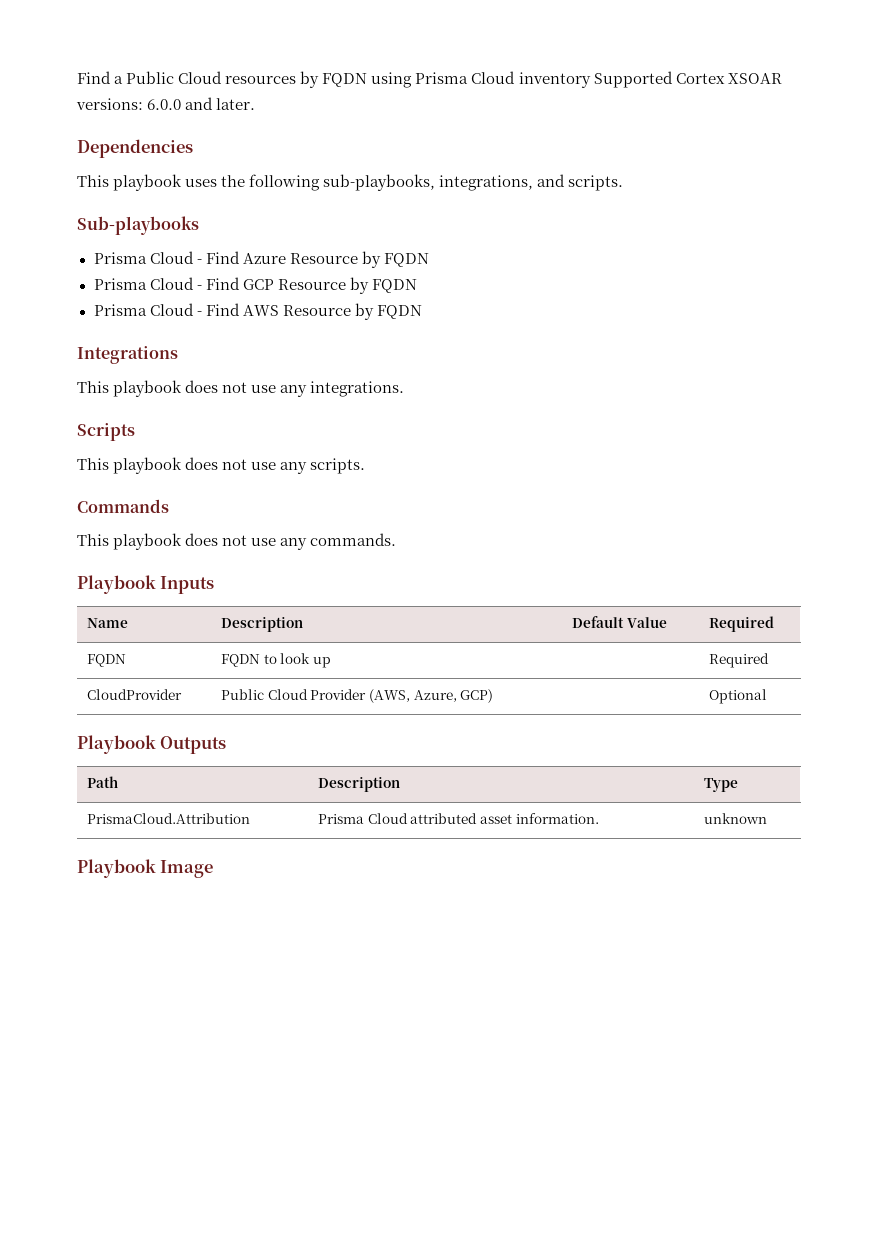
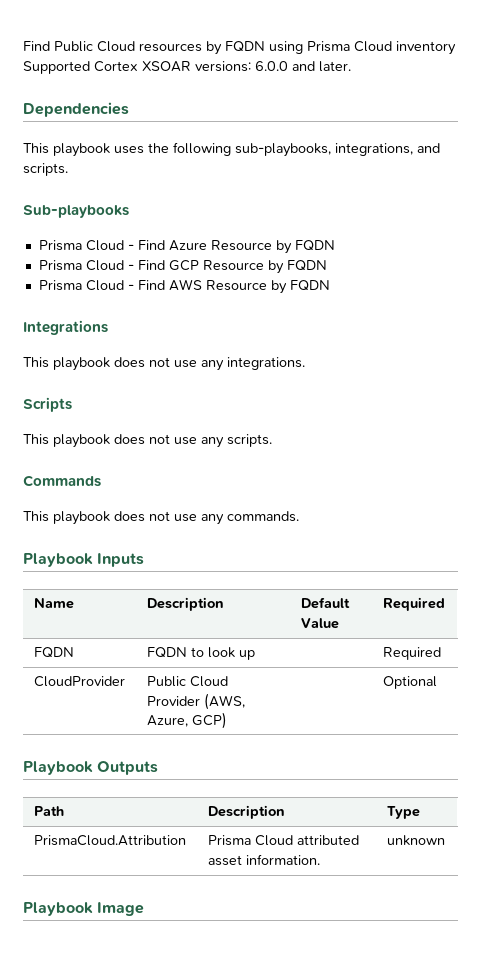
[77,71,124,84] Find a -> [23,41,50,51] Find

